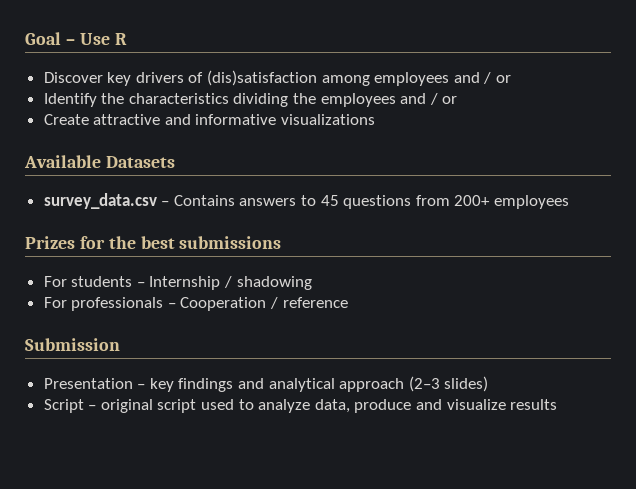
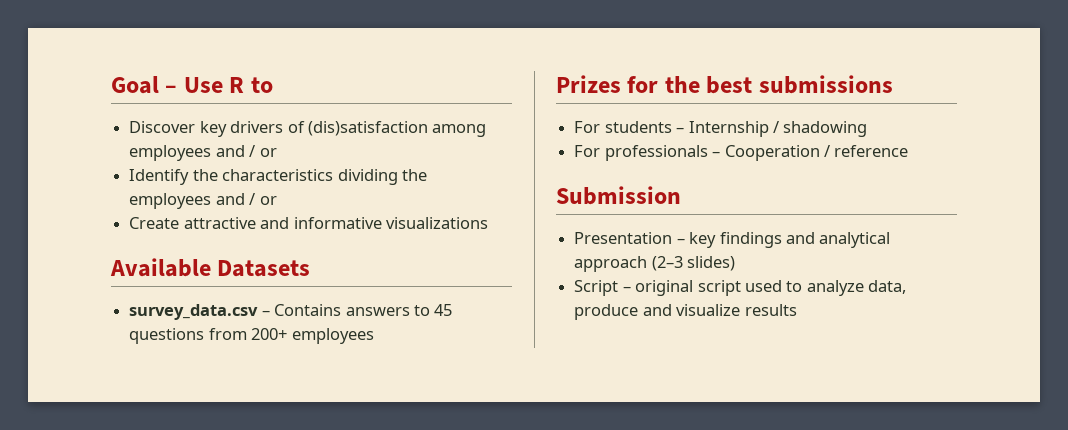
(127, 39) none -> [250,77,273,93] to

